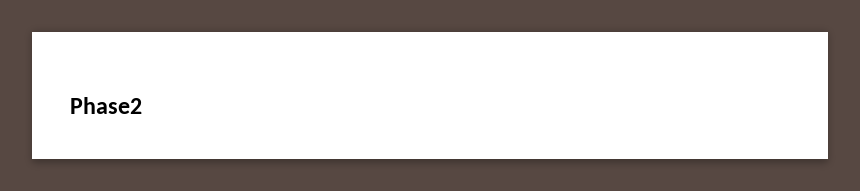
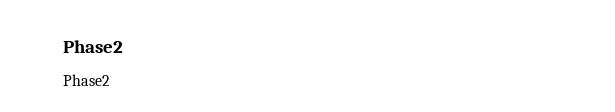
[70,97,142,114] Phase2 -> [63,40,123,53] [63,74,110,86] Phase2 // Phase2

